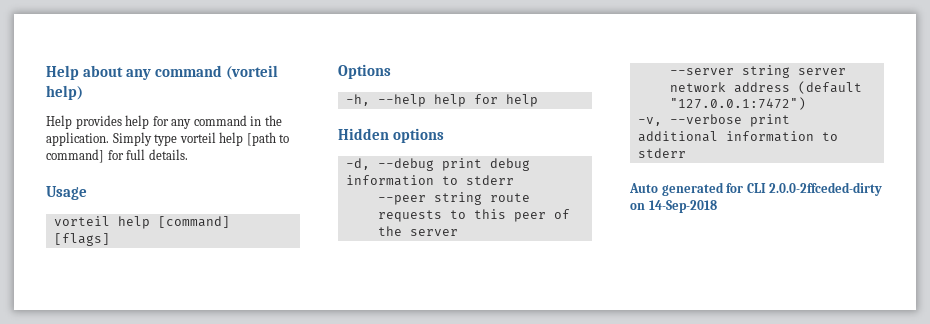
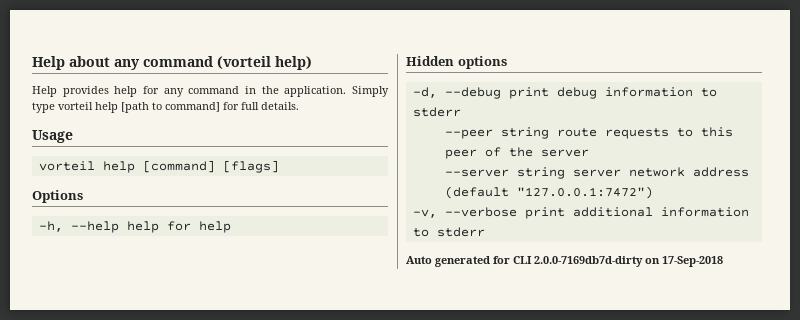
[769,182,883,196] [630,200,717,213] 2.0.0-2ffceded-dirty on 14-Sep-2018 -> [534,256,723,267] 2.0.0-7169db7d-dirty on 17-Sep-2018

